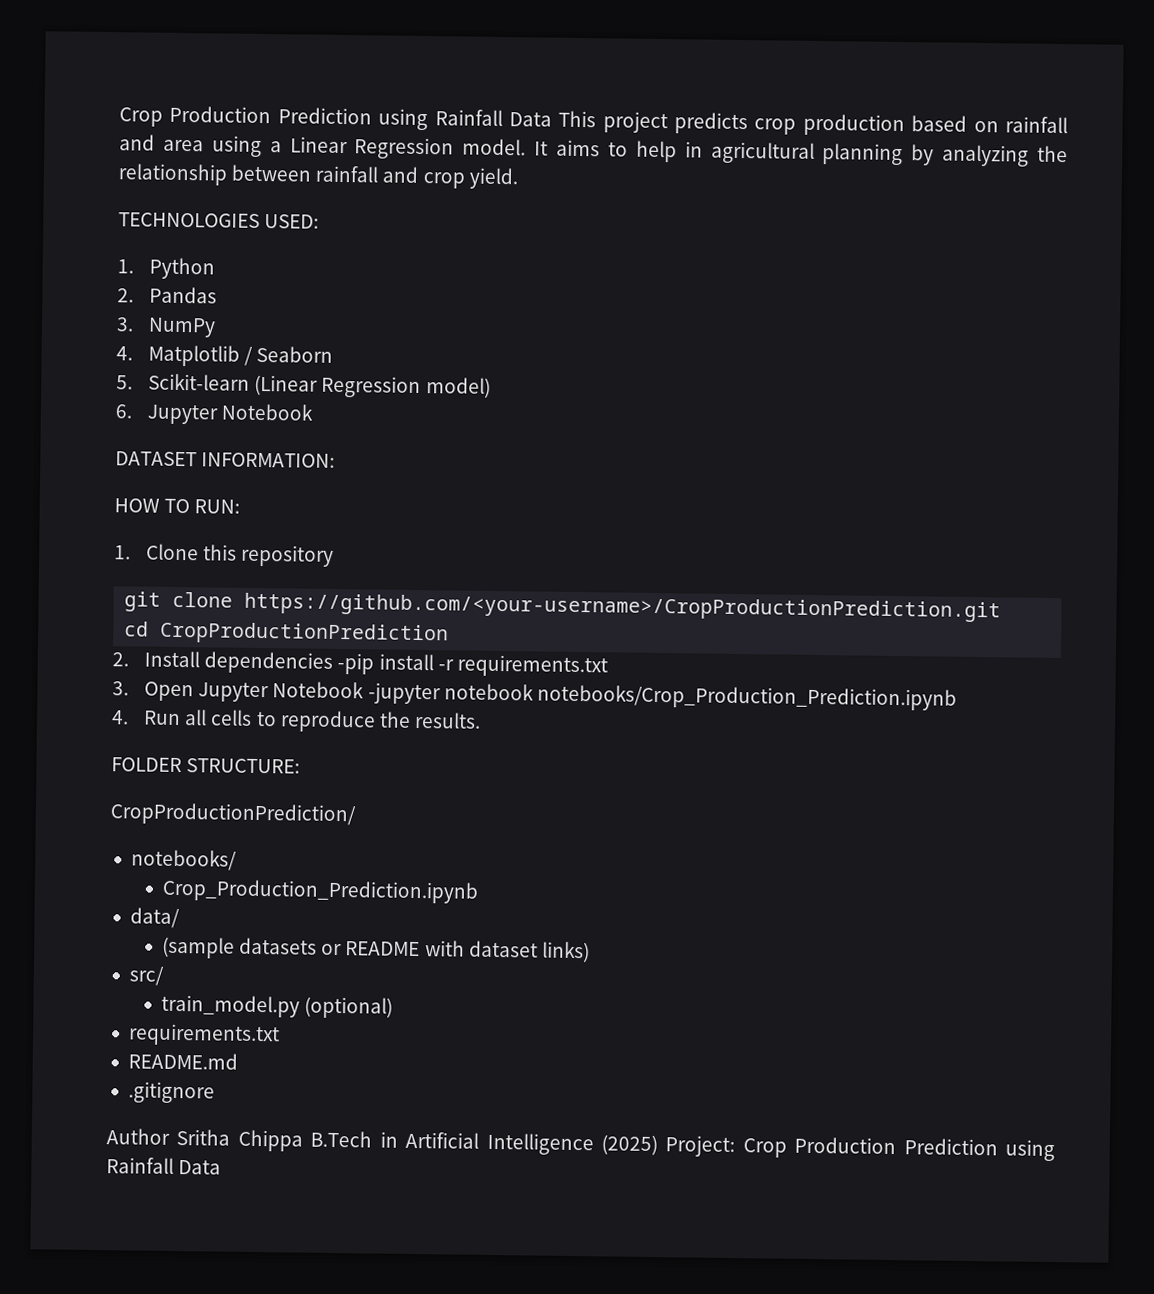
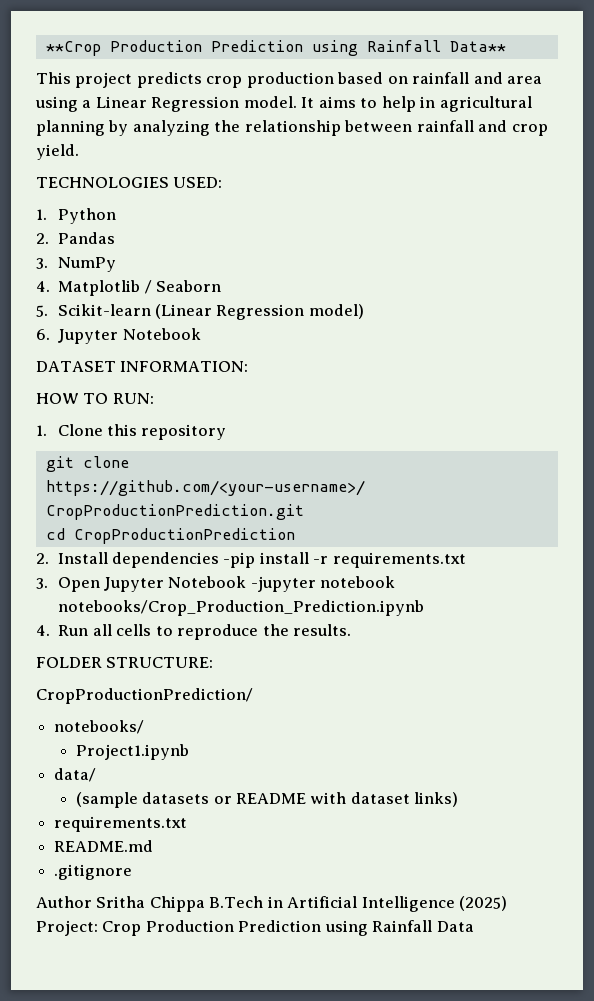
[119,105,552,131] Crop Production Prediction using Rainfall Data -> [45,40,506,56] **Crop Production Prediction using Rainfall Data** //
[162,878,480,904] Crop_Production_Prediction.ipynb -> [75,744,189,760] Project1.ipynb
[128,966,164,986] [161,994,394,1019] // src/ // train_model.py (optional) -> (459, 799) none

